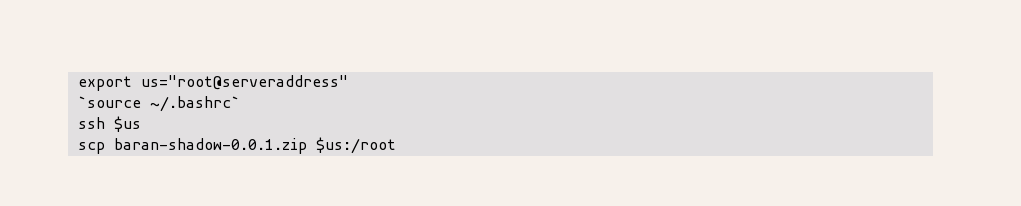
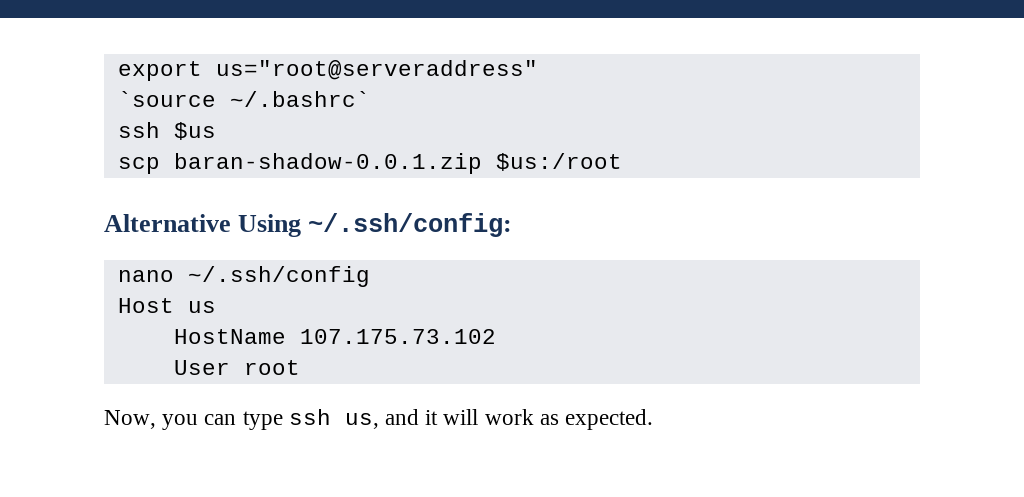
(396, 145) none -> [104,213,513,237] [117,266,370,287] [117,298,216,313] [173,329,496,344] [173,360,300,375] [104,409,654,430] // Alternative Using ~/.ssh/config: // nano ~/.ssh/config // Host us // HostName 107.175.73.102 // User root // Now, you can type ssh us, and it will work as expected.

